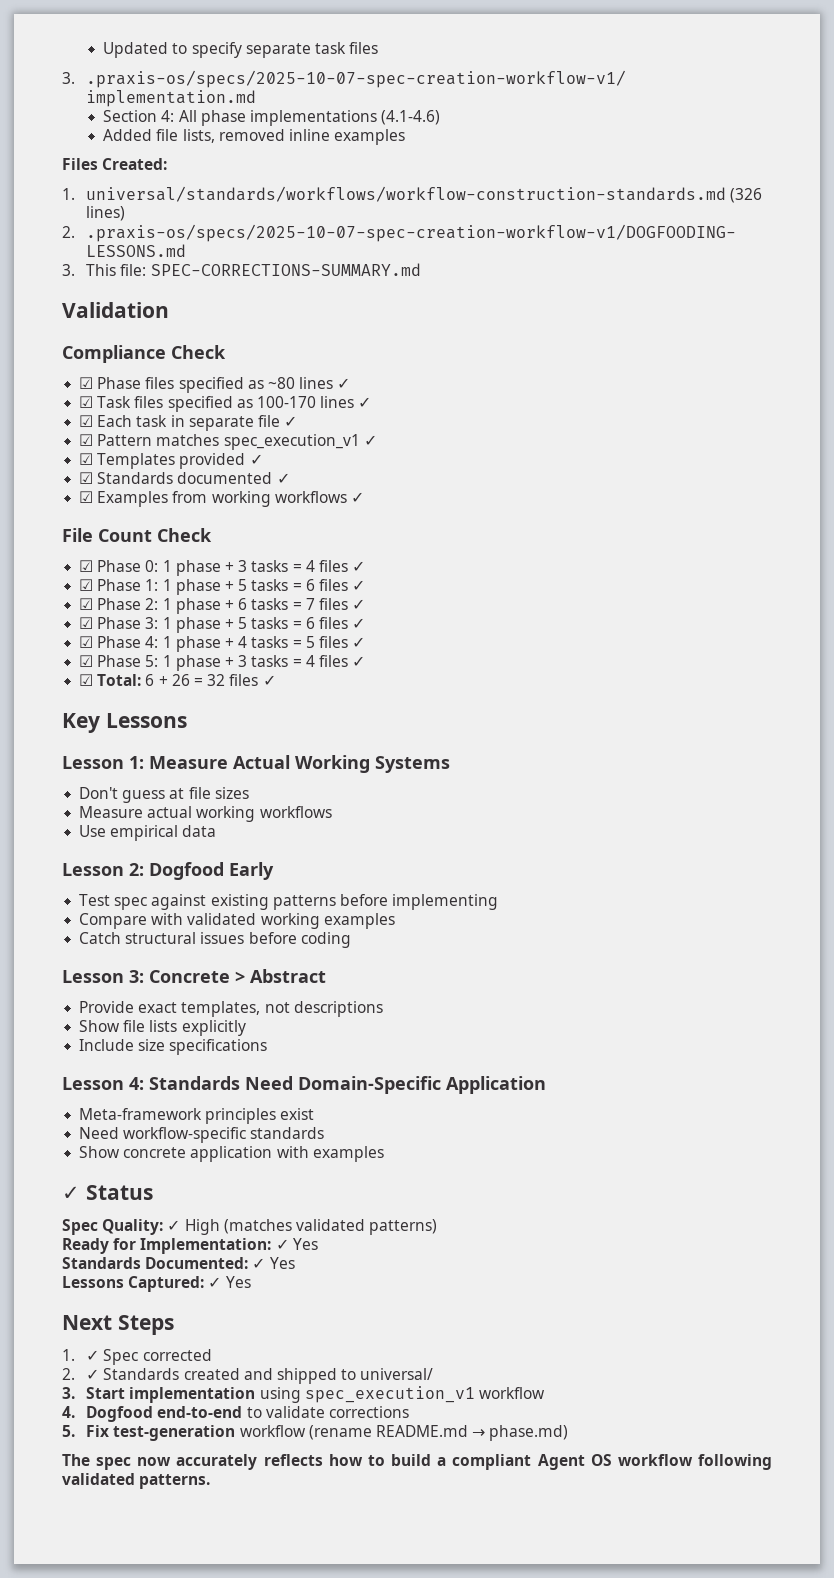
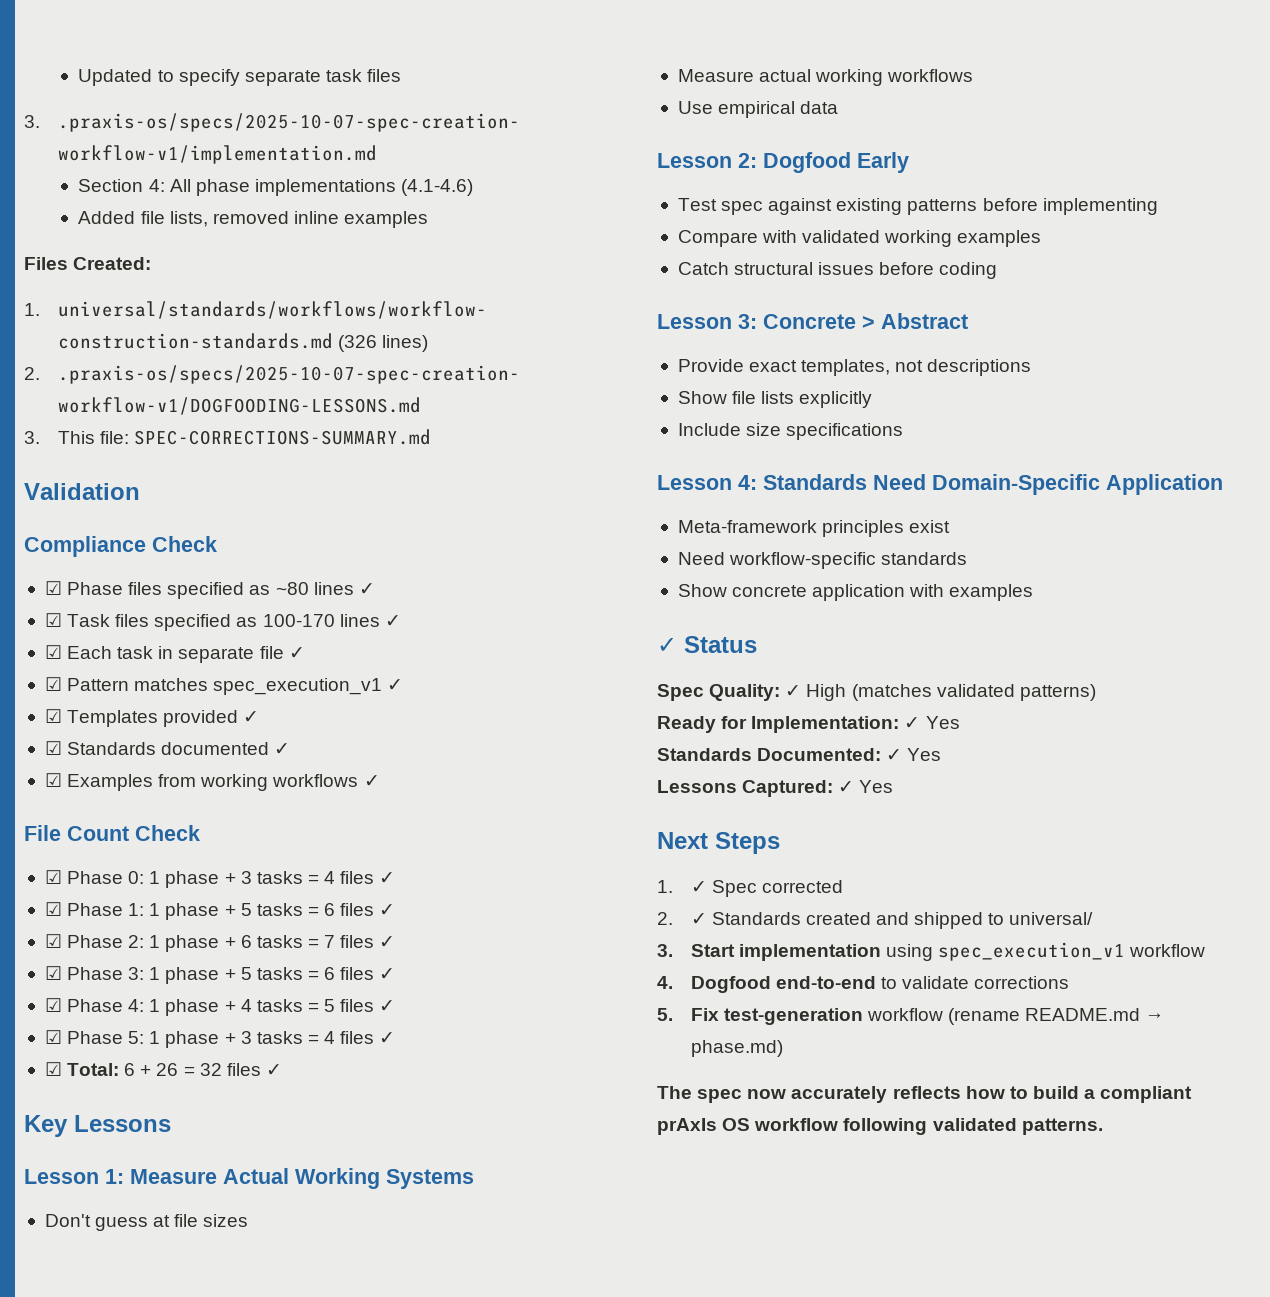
[537,1454,585,1470] Agent -> [657,1118,717,1135] prAxIs

